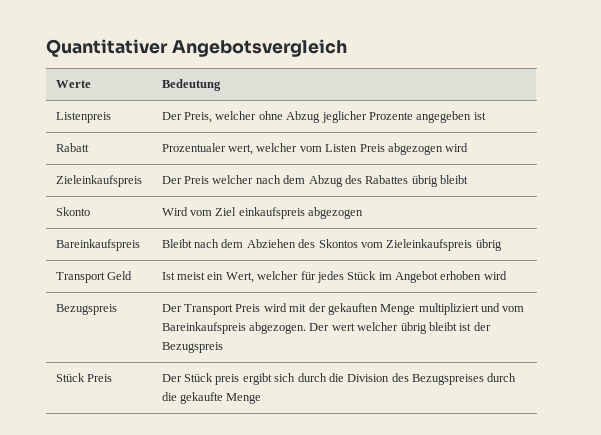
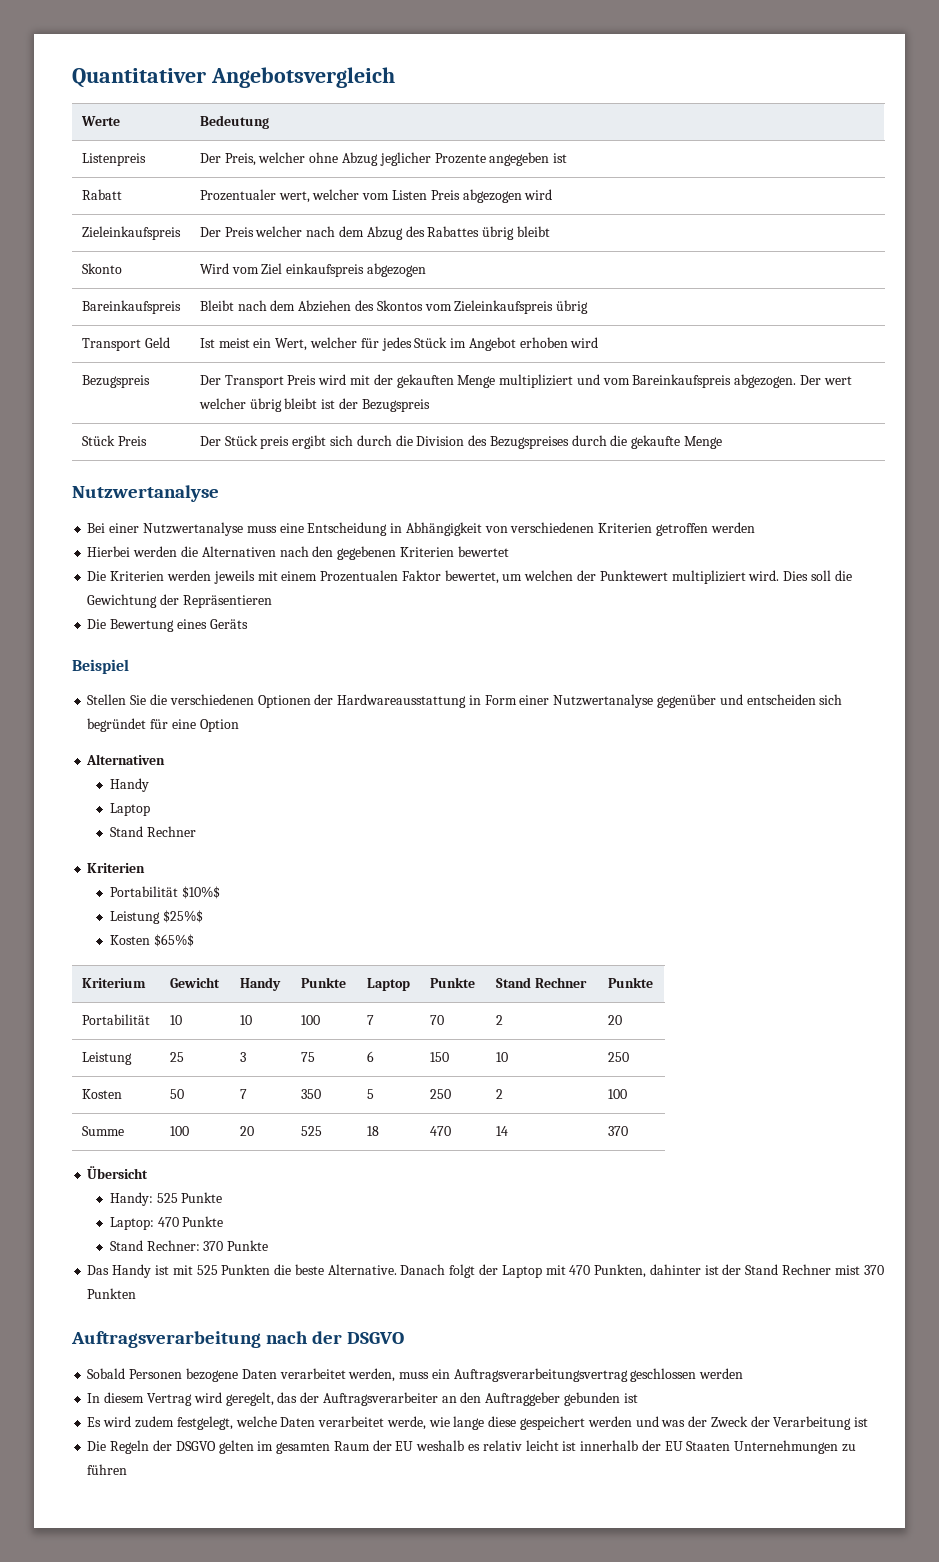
(262, 398) none -> [72,485,219,502] [87,522,755,536] [87,546,509,560] [87,570,852,584] [87,594,272,608] [87,619,248,632] [72,659,129,674] [87,694,843,708] [87,718,239,732] [86,754,166,765] [109,778,149,792] [109,803,150,816] [109,826,196,837] [87,863,146,873] [109,886,220,899] [109,910,203,924] [109,934,194,947] [81,978,146,988] [169,977,220,988] [239,977,281,991] [300,977,346,988] [366,978,410,991] [429,977,475,988] [495,977,587,988] [607,977,653,988] [81,1014,150,1025] [169,1015,182,1025] [239,1015,252,1025] [300,1015,320,1025] [366,1015,374,1025] [429,1015,444,1025] [495,1015,503,1025] [607,1015,622,1025] [81,1052,132,1065] [169,1052,184,1062] [239,1052,246,1062] [300,1052,315,1062] [366,1051,374,1062] [429,1052,449,1062] [495,1052,508,1062] [607,1052,629,1062] [81,1089,122,1099] [169,1089,184,1099] [239,1089,247,1099] [300,1089,321,1099] [366,1089,374,1099] [429,1089,451,1099] [495,1089,503,1099] [607,1089,627,1099] [81,1126,124,1136] [169,1126,189,1136] [239,1126,254,1136] [300,1126,322,1136] [366,1126,379,1136] [429,1126,451,1136] [495,1126,508,1136] [607,1126,628,1136] [87,1166,149,1179] [109,1192,223,1206] [109,1216,224,1230] [109,1240,269,1251] [87,1264,884,1278] [87,1288,137,1299] [71,1331,405,1348] [87,1368,744,1382] [87,1392,638,1406] [87,1416,869,1430] [87,1440,856,1454] [87,1464,128,1475] // Nutzwertanalyse // Bei einer Nutzwertanalyse muss eine Entscheidung in Abhängigkeit von verschiedenen Kriterien getroffen werden // Hierbei werden die Alternativen nach den gegebenen Kriterien bewertet // Die Kriterien werden jeweils mit einem Prozentualen Faktor bewertet, um welchen der Punktewert multipliziert wird. Dies soll die Gewichtung der Repräsentieren // Die Bewertung eines Geräts // Beispiel // Stellen Sie die verschiedenen Optionen der Hardwareausstattung in Form einer Nutzwertanalyse gegenüber und entscheiden sich begründet für eine Option // Alternativen // Handy // Laptop // Stand Rechner // Kriterien // Portabilität $10%$ // Leistung $25%$ // Kosten $65%$ // Kriterium | Gewicht | Handy | Punkte | Laptop | Punkte | Stand Rechner | Punkte // Portabilität | 10 | 10 | 100 | 7 | 70 | 2 | 20 // Leistung | 25 | 3 | 75 | 6 | 150 | 10 | 250 // Kosten | 50 | 7 | 350 | 5 | 250 | 2 | 100 // Summe | 100 | 20 | 525 | 18 | 470 | 14 | 370 // Übersicht // Handy: 525 Punkte // Laptop: 470 Punkte // Stand Rechner: 370 Punkte // Das Handy ist mit 525 Punkten die beste Alternative. Danach folgt der Laptop mit 470 Punkten, dahinter ist der Stand Rechner mist 370 Punkten // Auftragsverarbeitung nach der DSGVO // Sobald Personen bezogene Daten verarbeitet werden, muss ein Auftragsverarbeitungsvertrag geschlossen werden // In diesem Vertrag wird geregelt, das der Auftragsverarbeiter an den Auftraggeber gebunden ist // Es wird zudem festgelegt, welche Daten verarbeitet werde, wie lange diese gespeichert werden und was der Zweck der Verarbeitung ist // Die Regeln der DSGVO gelten im gesamten Raum der EU weshalb es relativ leicht ist innerhalb der EU Staaten Unternehmungen zu führen

